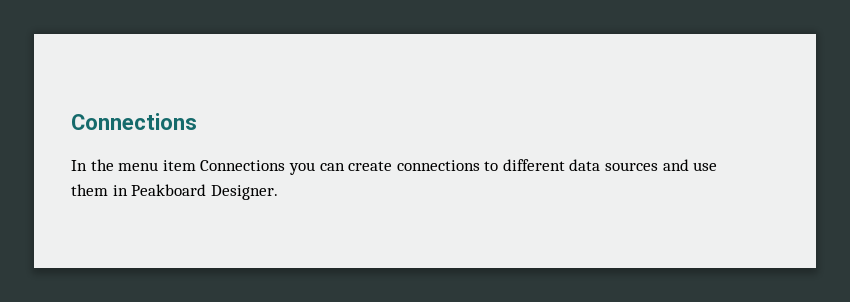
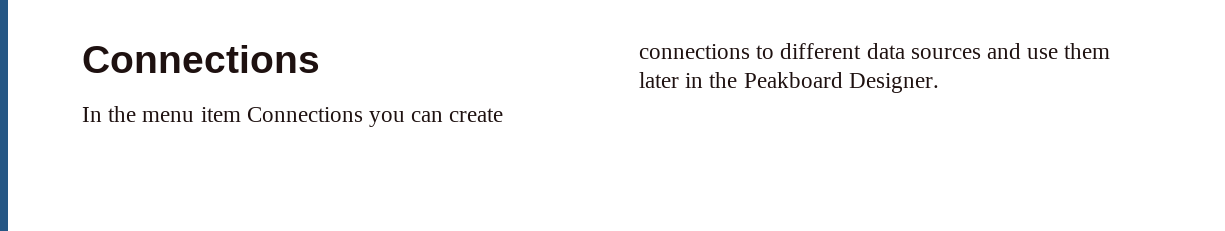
[112,185,128,196] in -> [639,72,738,88] later in the

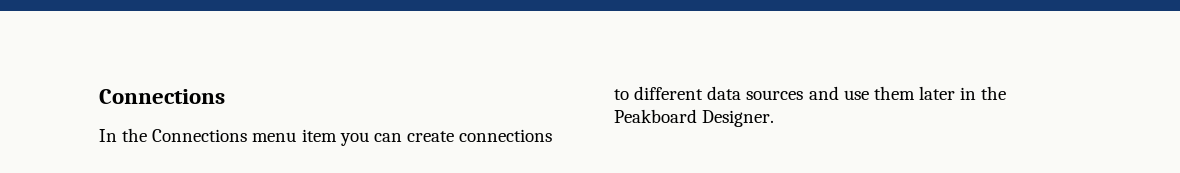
(137, 114) none -> [152,129,248,142] Connections
[246,107,363,122] Connections -> (337, 135) none

